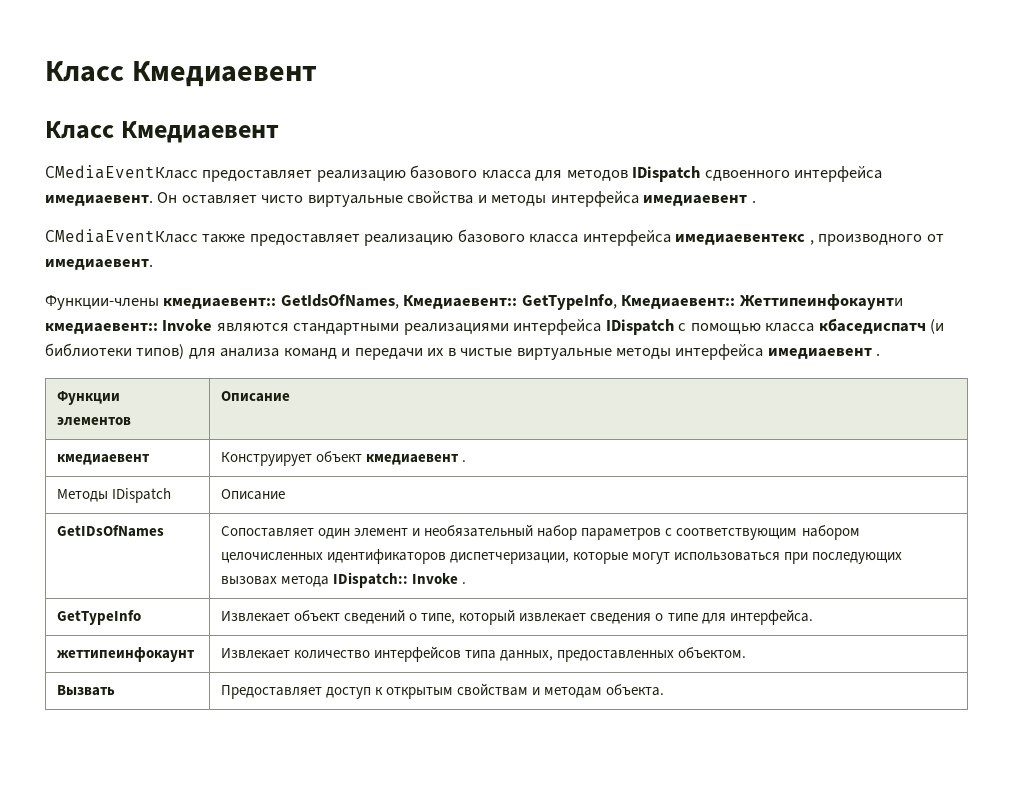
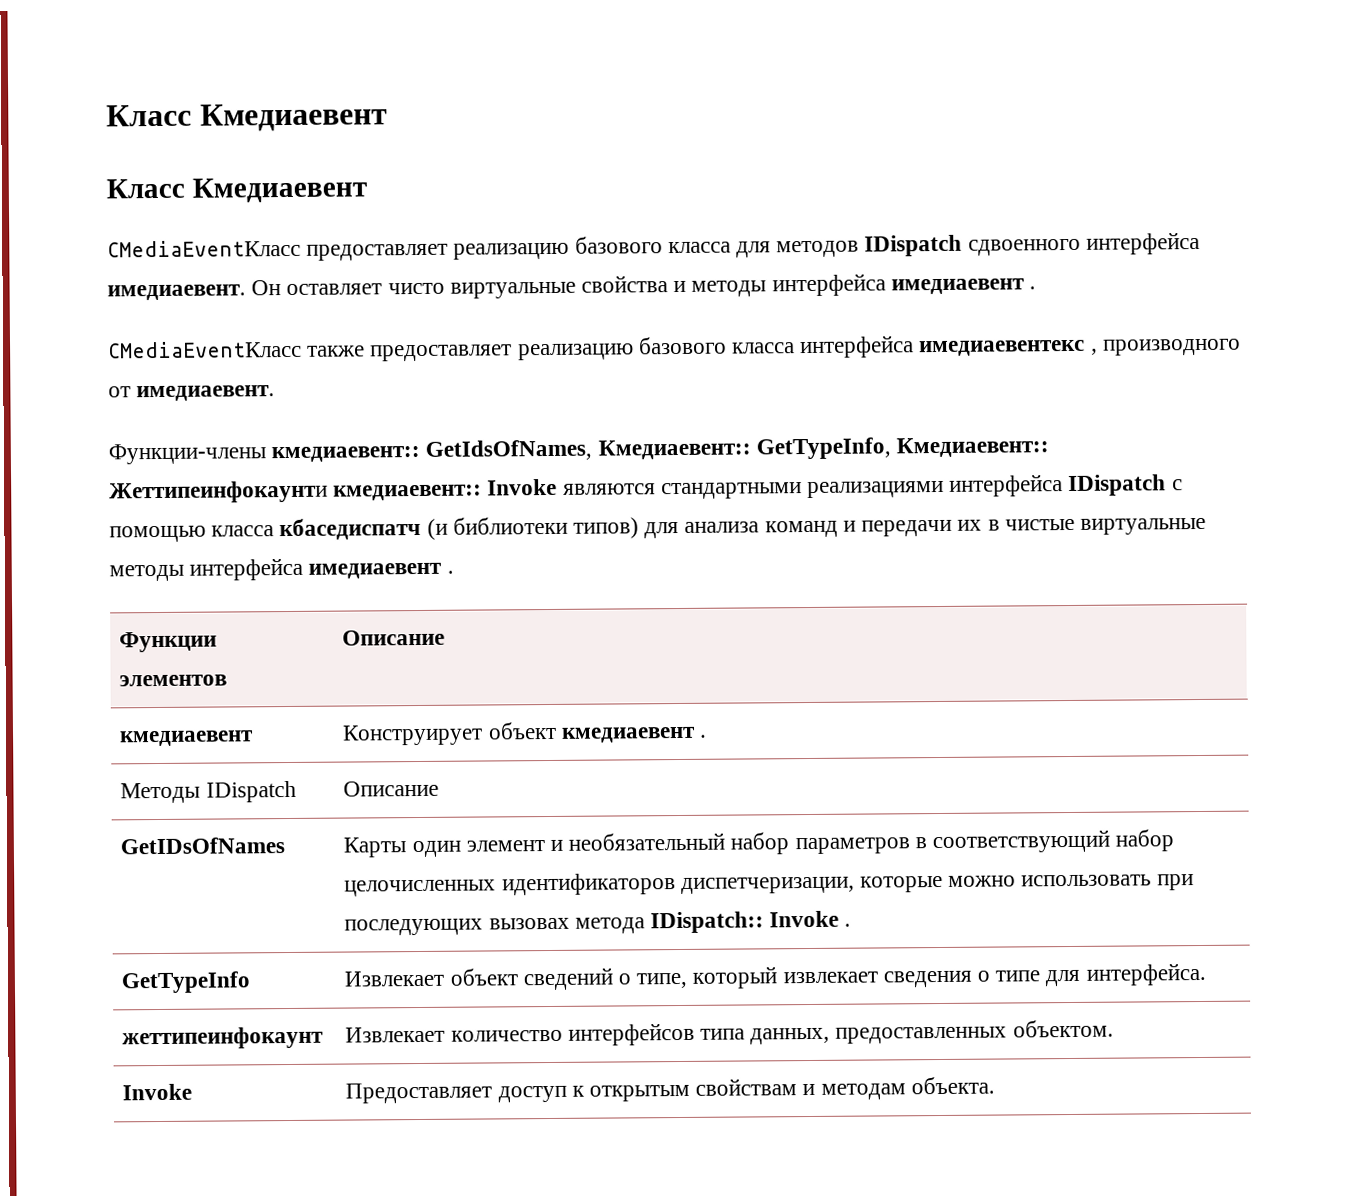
[221,526,315,537] Сопоставляет -> [343,837,407,858] Карты
[665,525,860,540] с соответствующим набором -> [914,829,1175,854] в соответствующий набор
[632,552,781,564] могут использоваться -> [948,874,1152,887] можно использовать
[57,685,116,696] Вызвать -> [122,1083,193,1101] Invoke

